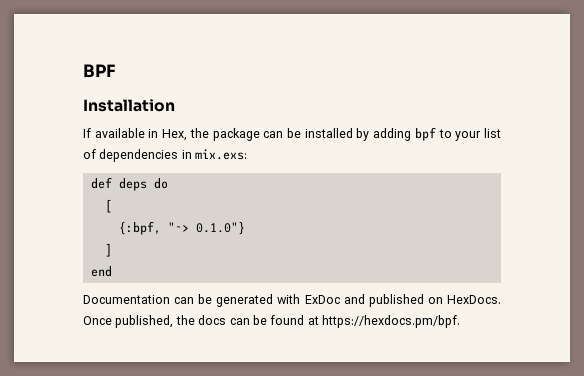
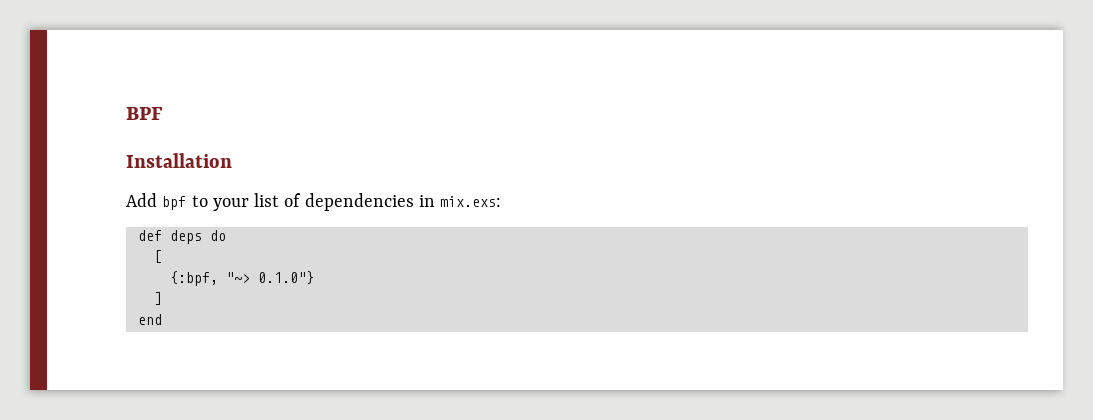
[83,128,412,141] If available in Hex, the package can be installed by adding -> [126,193,157,207] Add
[83,294,501,307] [83,315,460,328] // Documentation can be generated with ExDoc and published on HexDocs. Once published, the docs can be found at https://hexdocs.pm/bpf. -> (162, 319) none

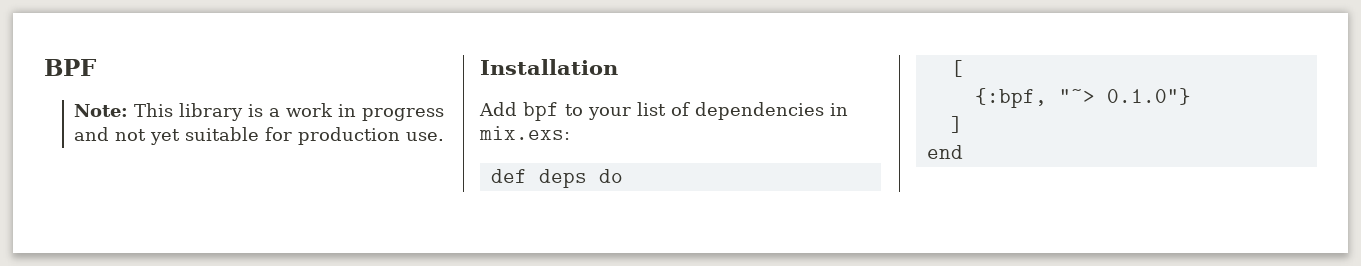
(162, 113) none -> [74,103,445,121] [74,127,445,145] // Note: This library is a work in progress and not yet suitable for production use.

